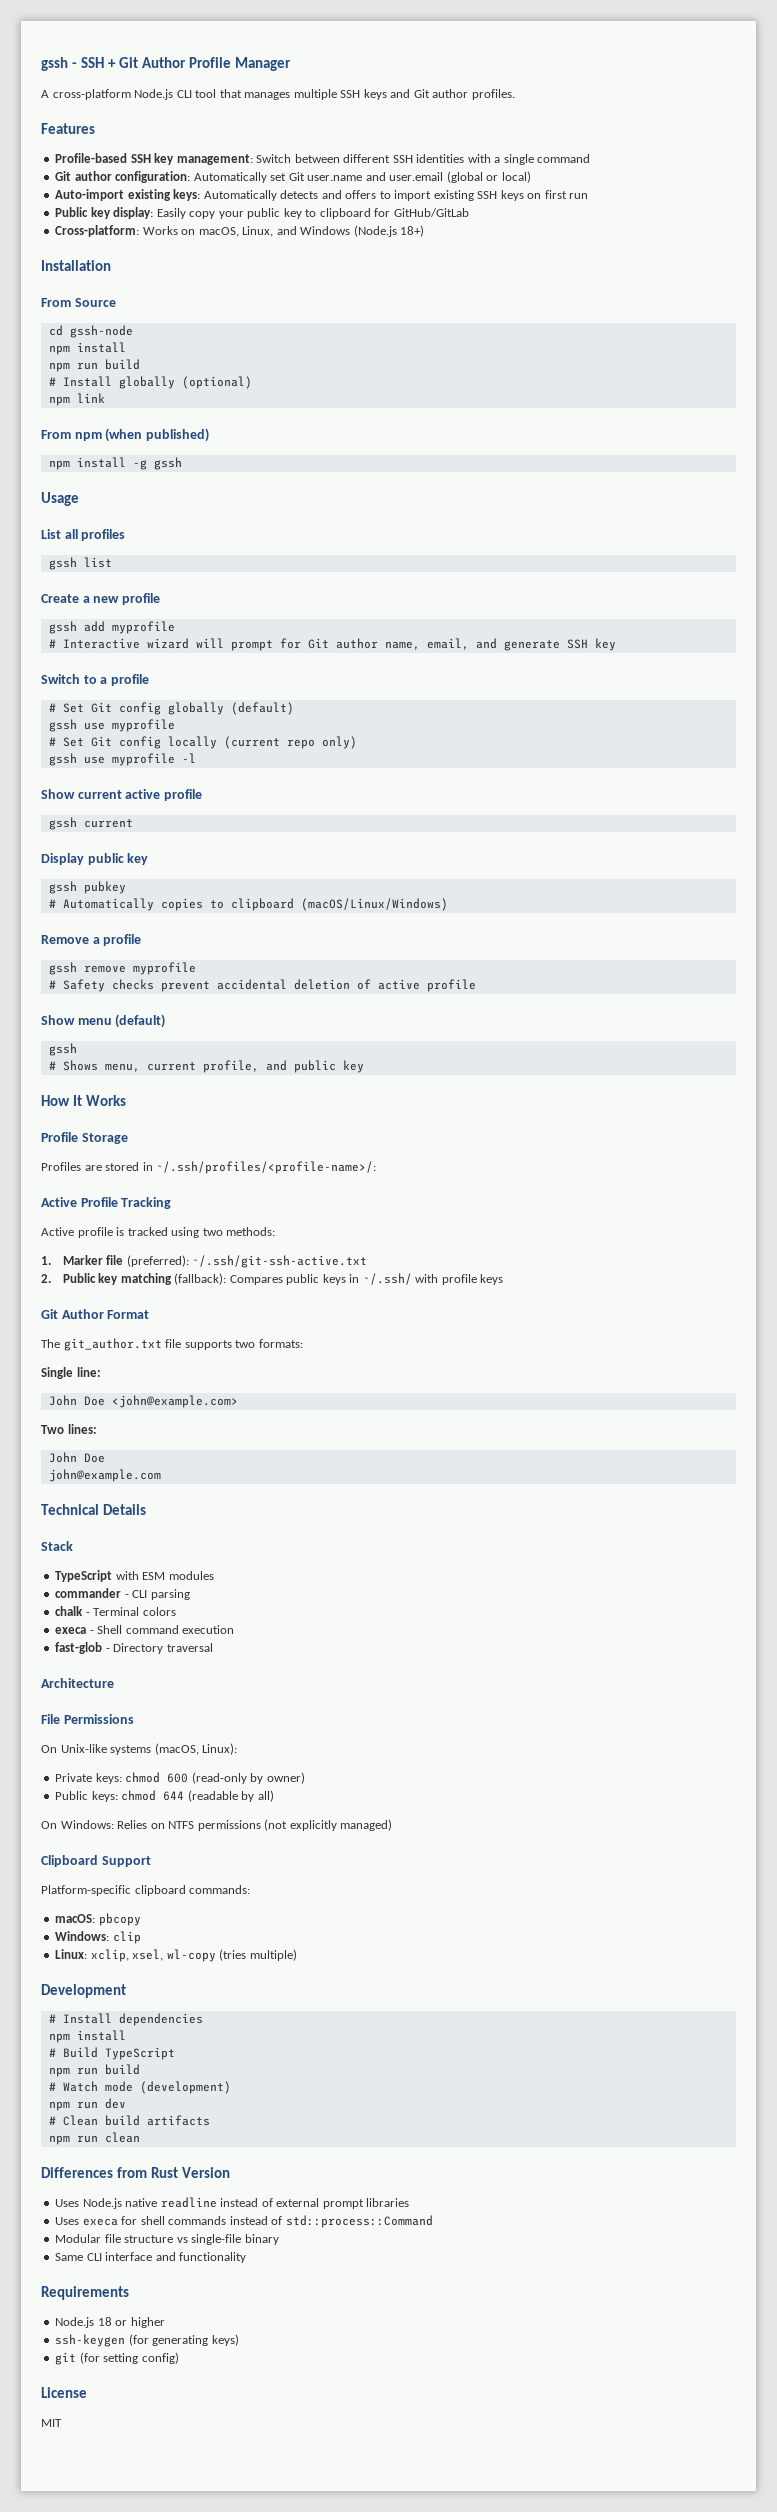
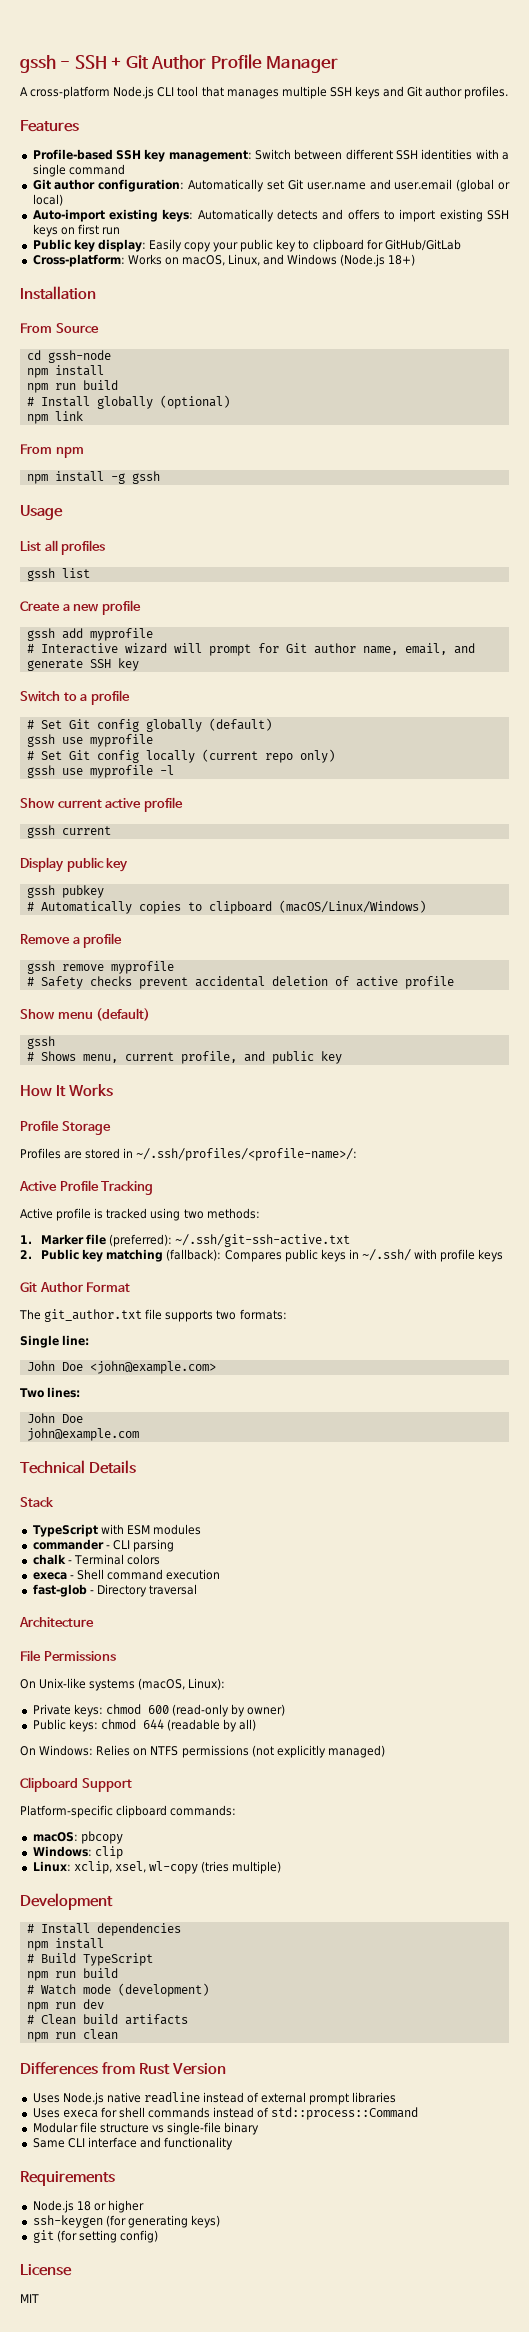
[105,428,209,442] (when published) -> (84, 452) none

